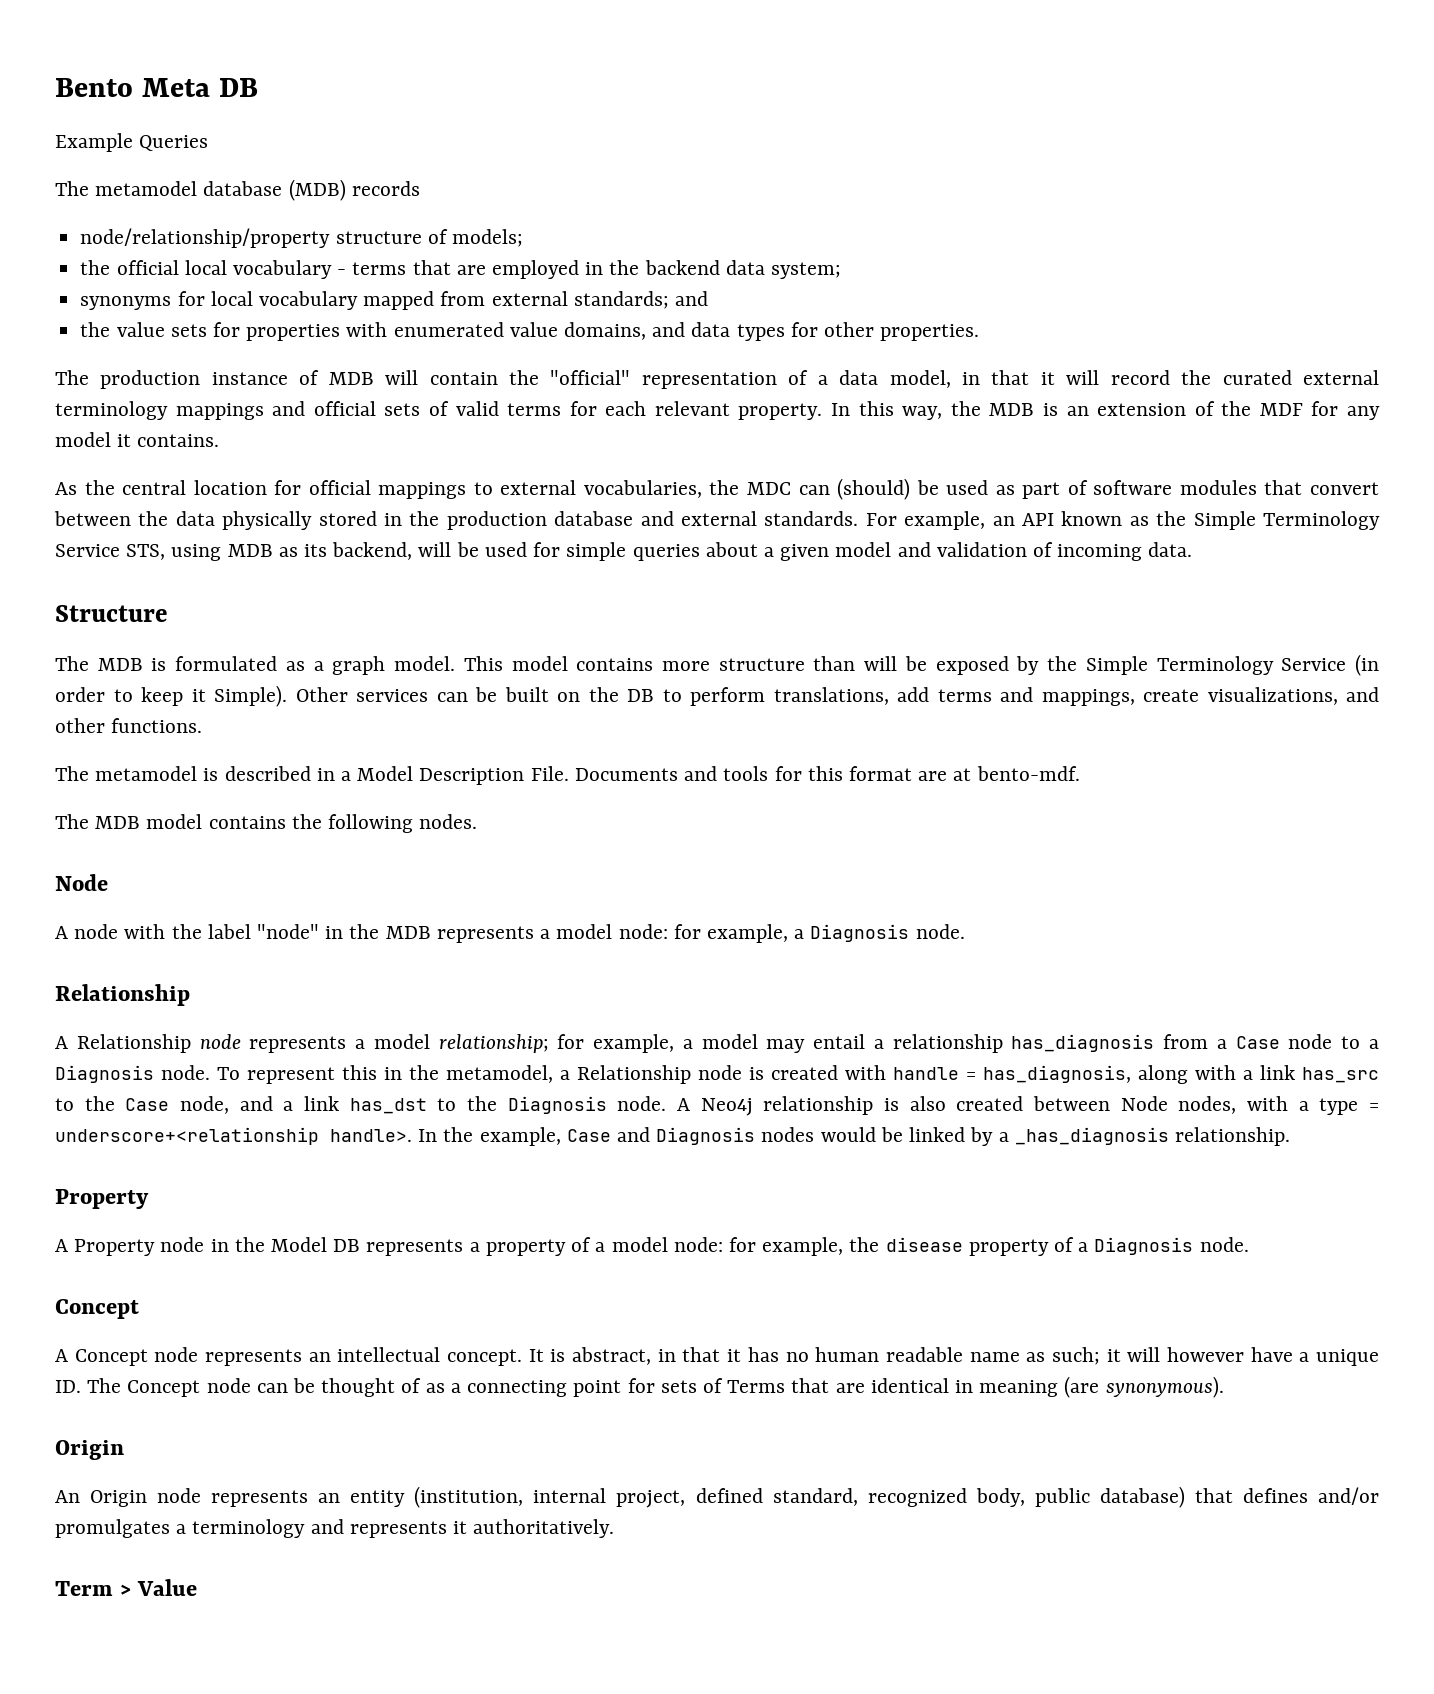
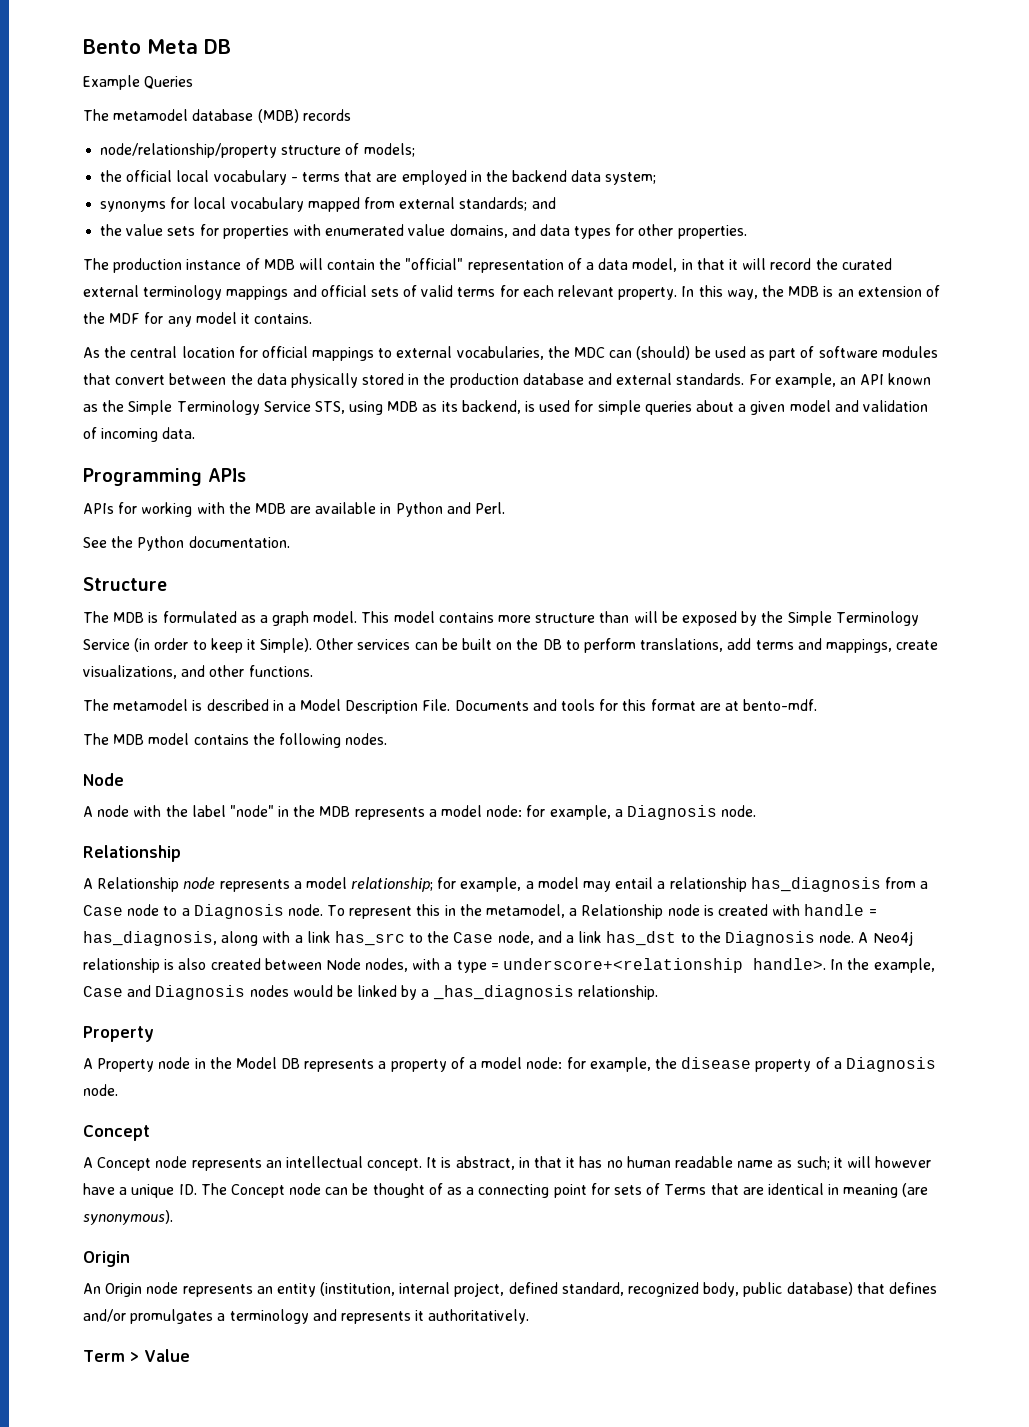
[418,542,479,557] will be -> [525,401,536,412] is
(1193, 549) none -> [83,468,246,486] [83,502,506,517] [83,536,290,551] // Programming APIs // APIs for working with the MDB are available in Python and Perl. // See the Python documentation.

